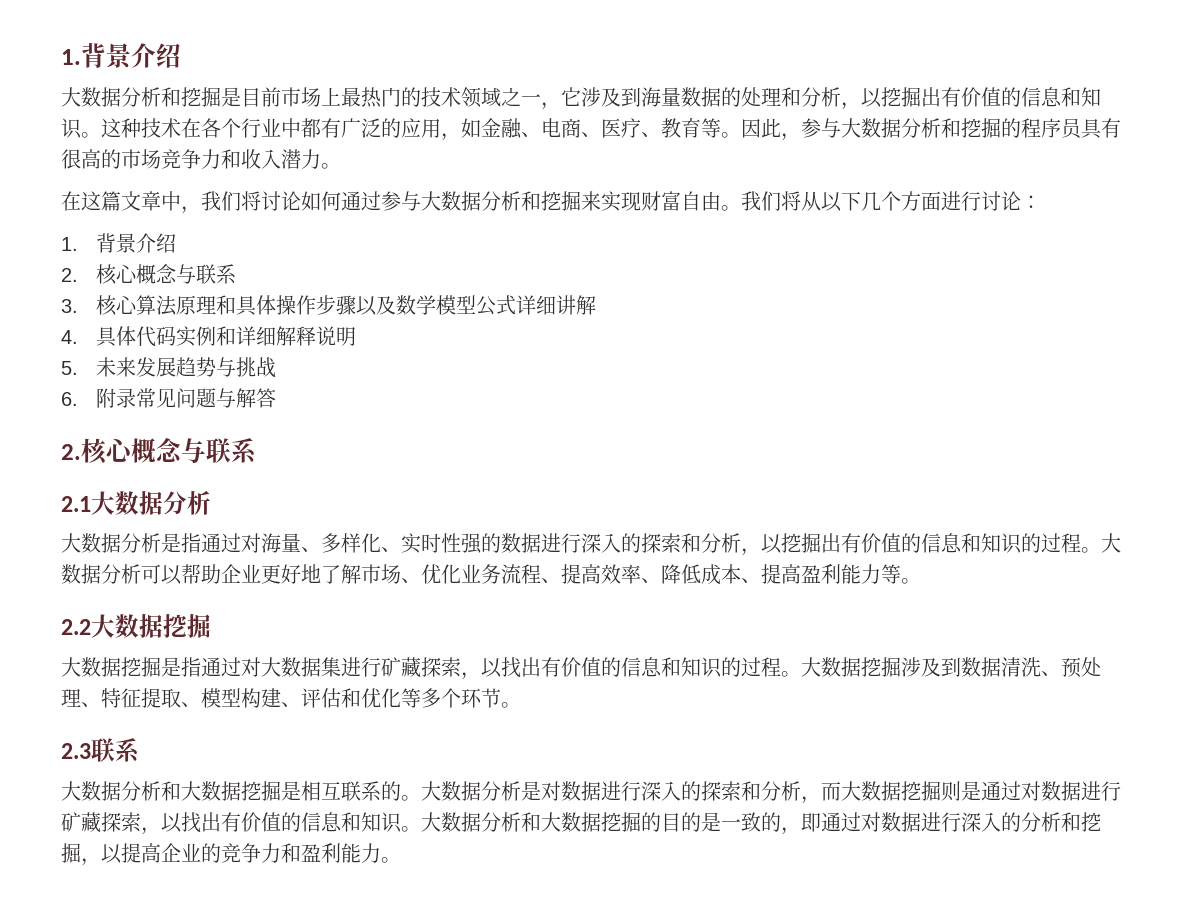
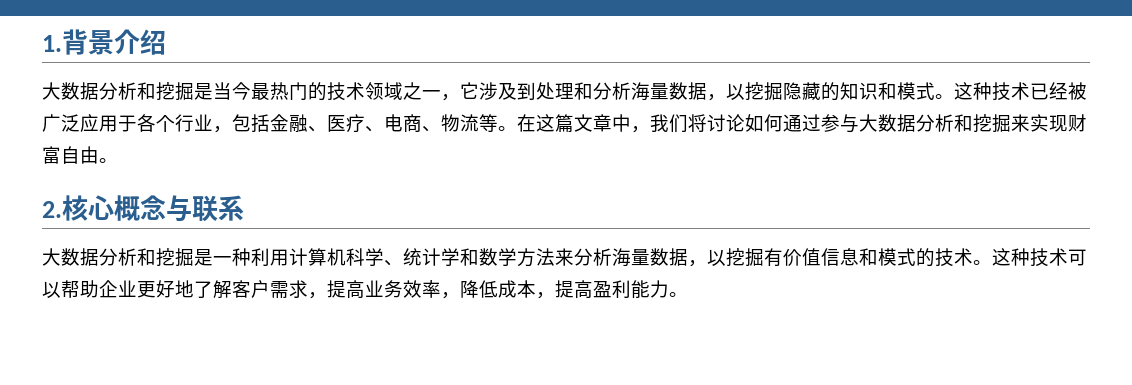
[241,87,341,107] 目前市场上 -> [213,82,251,100] 当今
[641,87,1101,110] [61,118,1121,141] [61,149,341,169] 海量数据的处理和分析，以挖掘出有价值的信息和知识。这种技术在各个行业中都有广泛的应用，如金融、电商、医疗、教育等。因此，参与大数据分析和挖掘的程序员具有很高的市场竞争力和收入潜力。 // -> [536,82,1087,101] [42,114,517,133] 处理和分析海量数据，以挖掘隐藏的知识和模式。这种技术已经被广泛应用于各个行业，包括金融、医疗、电商、物流等。
[741,191,1041,212] [61,233,177,253] [61,264,237,285] [61,295,597,316] [61,326,357,347] [61,357,277,378] [61,388,277,408] [61,438,256,465] [61,490,211,515] [61,533,1121,556] [61,564,141,584] 我们将从以下几个方面进行讨论： // 1.背景介绍 // 2.核心概念与联系 // 3.核心算法原理和具体操作步骤以及数学模型公式详细讲解 // 4.具体代码实例和详细解释说明 // 5.未来发展趋势与挑战 // 6.附录常见问题与解答 // 2.核心概念与联系 // 2.1大数据分析 // 大数据分析是指通过对海量、多样化、实时性强的数据进行深入的探索和分析，以挖掘出有价值的信息和知识的过程。大数据分析 -> [42,195,244,222] [42,248,1068,267] // 2.核心概念与联系 // 大数据分析和挖掘是一种利用计算机科学、统计学和数学方法来分析海量数据，以挖掘有价值信息和模式的技术。这种技术
[361,564,661,584] 市场、优化业务流程、提高效率、 -> [232,280,460,299] 客户需求，提高业务效率，
[741,578,761,583] 、 -> [536,292,555,299] ，
[881,564,921,584] [61,614,211,638] [61,657,1101,680] [61,688,521,708] [61,738,139,763] [61,781,1121,804] [61,812,1101,835] [61,843,401,866] 等。 // 2.2大数据挖掘 // 大数据挖掘是指通过对大数据集进行矿藏探索，以找出有价值的信息和知识的过程。大数据挖掘涉及到数据清洗、预处理、特征提取、模型构建、评估和优化等多个环节。 // 2.3联系 // 大数据分析和大数据挖掘是相互联系的。大数据分析是对数据进行深入的探索和分析，而大数据挖掘则是通过对数据进行矿藏探索，以找出有价值的信息和知识。大数据分析和大数据挖掘的目的是一致的，即通过对数据进行深入的分析和挖掘，以提高企业的竞争力和盈利能力。 -> [669,292,688,297] 。

